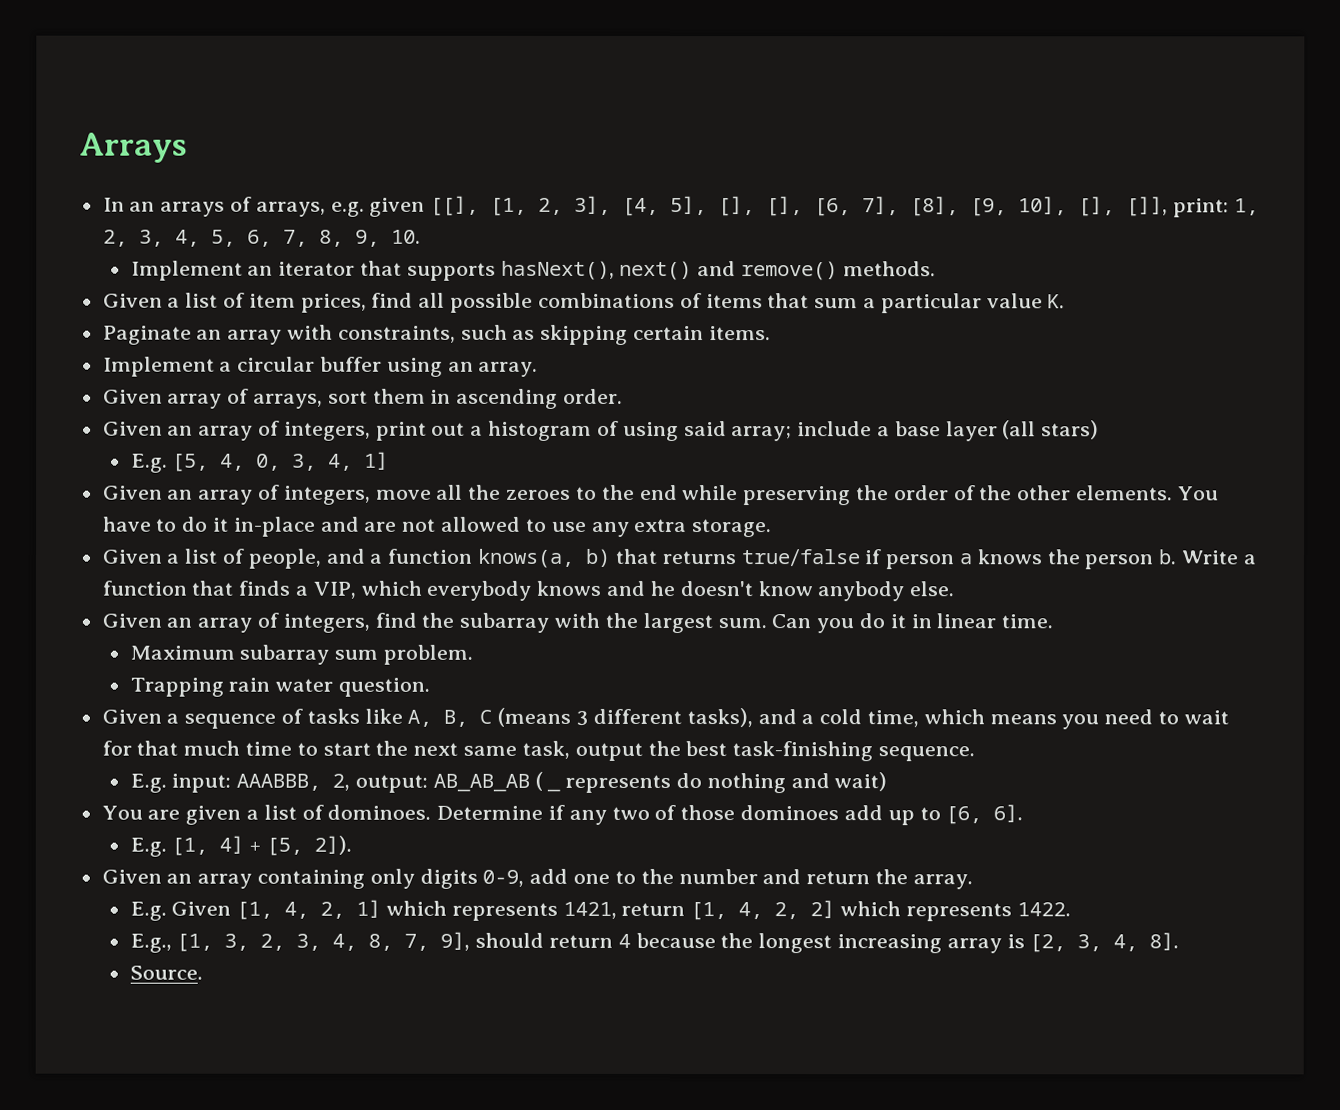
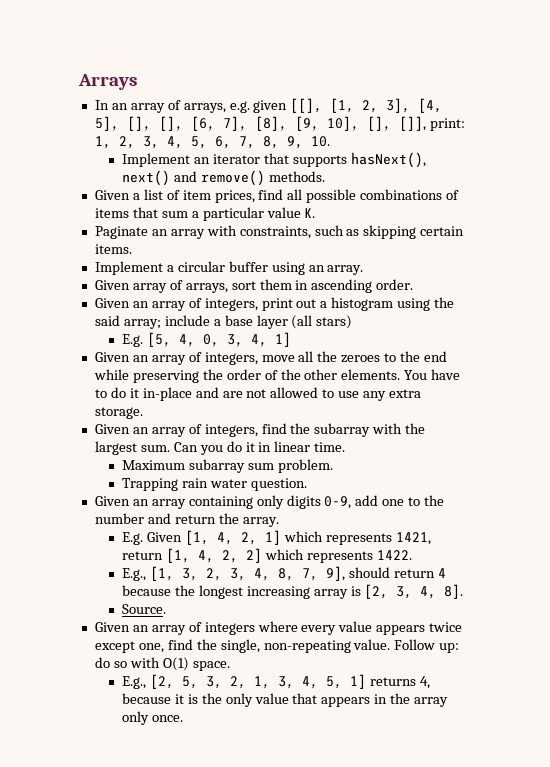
[160,201,226,217] arrays -> [130,103,165,113] array
[596,420,679,442] of using -> [397,297,455,311] using the
[101,548,1257,570] [101,580,955,602] // Given a list of people, and a function knows(a, b) that returns true/false if person a knows the person b. Write a function that finds a VIP, which everybody knows and he doesn't know anybody else. -> (143, 413) none
[101,707,1229,730] [101,740,975,762] [129,771,888,794] [101,804,1024,826] [129,835,353,857] // Given a sequence of tasks like A, B, C (means 3 different tasks), and a cold time, which means you need to wait for that much time to start the next same task, output the best task-finishing sequence. // E.g. input: AAABBB, 2, output: AB_AB_AB ( _ represents do nothing and wait) // You are given a list of dominoes. Determine if any two of those dominoes add up to [6, 6]. // E.g. [1, 4] + [5, 2]). -> (307, 484) none
(203, 972) none -> [94,621,463,635] [94,639,460,653] [94,657,230,671] [121,674,430,689] [121,693,449,707] [121,711,183,725] // Given an array of integers where every value appears twice except one, find the single, non-repeating value. Follow up: do so with O(1) space. // E.g., [2, 5, 3, 2, 1, 3, 4, 5, 1] returns 4, because it is the only value that appears in the array only once.

